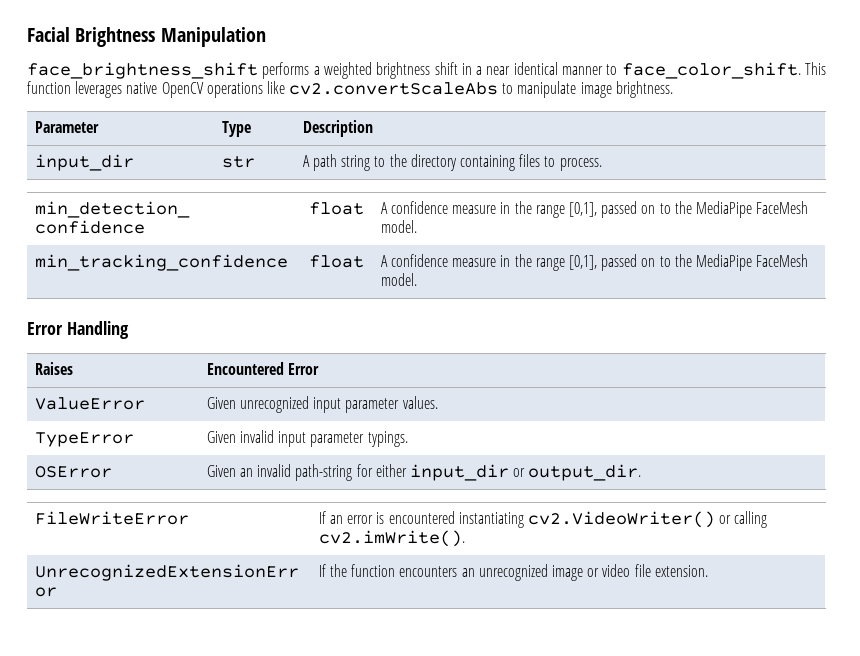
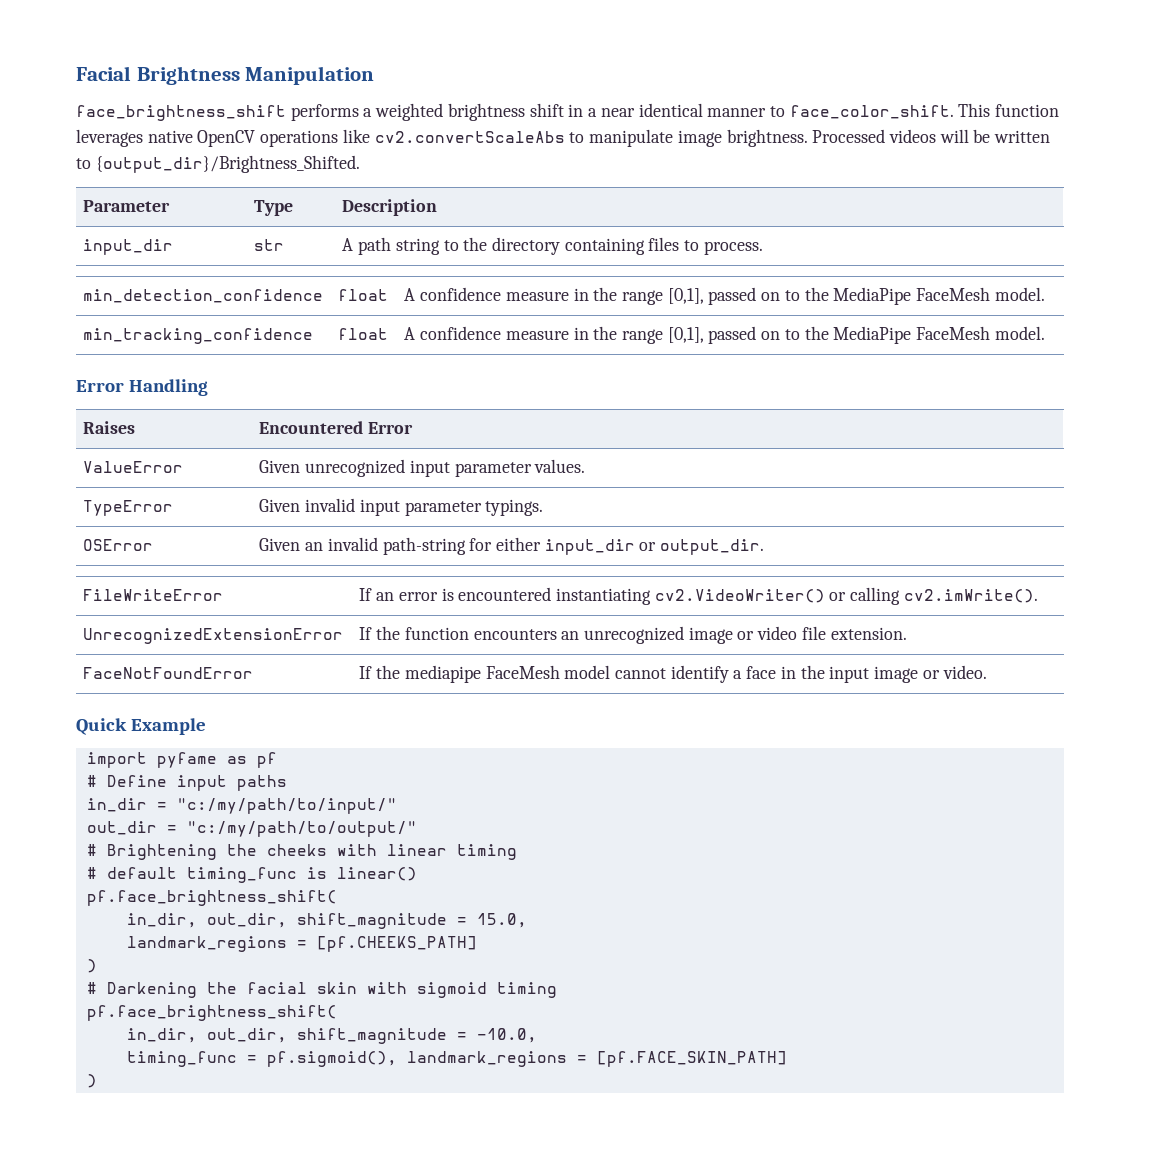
(673, 89) none -> [812,129,1051,143] [76,155,360,173] Processed videos will be written to {output_dir}/Brightness_Shifted.
(708, 571) none -> [83,667,254,679] [359,665,987,683] [76,718,207,735] [86,752,277,768] [86,775,287,791] [86,798,397,814] [86,821,417,837] [86,844,517,860] [86,867,417,883] [86,890,337,906] [126,913,527,929] [126,936,477,952] [86,959,97,973] [86,982,557,998] [86,1005,337,1021] [126,1028,537,1044] [126,1051,787,1067] [86,1074,97,1088] // FaceNotFoundError | If the mediapipe FaceMesh model cannot identify a face in the input image or video. // Quick Example // import pyfame as pf // # Define input paths // in_dir = "c:/my/path/to/input/" // out_dir = "c:/my/path/to/output/" // # Brightening the cheeks with linear timing // # default timing_func is linear() // pf.face_brightness_shift( // in_dir, out_dir, shift_magnitude = 15.0, // landmark_regions = [pf.CHEEKS_PATH] // ) // # Darkening the facial skin with sigmoid timing // pf.face_brightness_shift( // in_dir, out_dir, shift_magnitude = -10.0, // timing_func = pf.sigmoid(), landmark_regions = [pf.FACE_SKIN_PATH] // )

